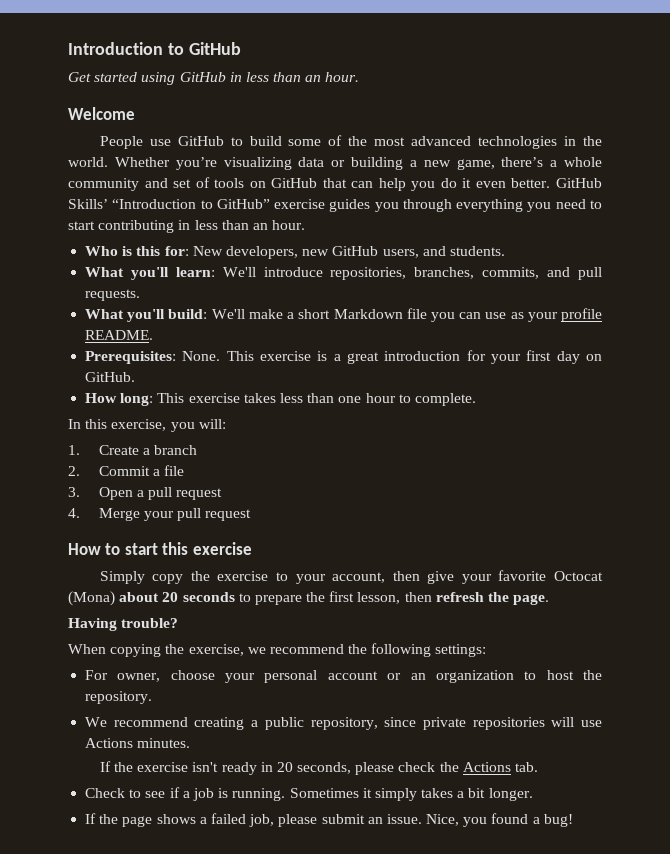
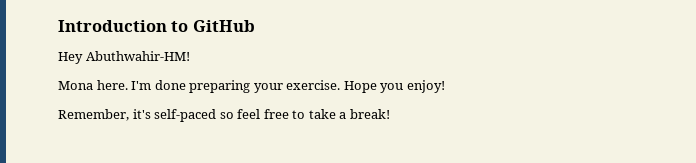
[68,72,360,85] [68,107,135,120] [99,135,602,149] [68,157,602,170] [68,177,603,191] [68,199,602,212] [68,220,306,233] [85,246,505,259] [85,267,602,280] [85,289,141,301] [85,308,602,322] [85,330,154,340] [85,350,602,364] [85,372,136,382] [85,393,476,406] [68,419,226,432] [68,445,198,455] [68,465,185,476] [68,487,223,500] [68,508,252,521] [68,542,252,555] [99,570,603,584] [68,591,550,606] [68,618,179,631] [68,643,487,657] [85,670,603,683] [85,691,153,704] [85,717,602,730] [85,738,191,748] [99,761,538,775] [85,787,533,801] [85,813,573,827] Get started using GitHub in less than an hour. // Welcome // People use GitHub to build some of the most advanced technologies in the world. Whether you’re visualizing data or building a new game, there’s a whole community and set of tools on GitHub that can help you do it even better. GitHub Skills’ “Introduction to GitHub” exercise guides you through everything you need to start contributing in less than an hour. // Who is this for: New developers, new GitHub users, and students. // What you'll learn: We'll introduce repositories, branches, commits, and pull requests. // What you'll build: We'll make a short Markdown file you can use as your profile README. // Prerequisites: None. This exercise is a great introduction for your first day on GitHub. // How long: This exercise takes less than one hour to complete. // In this exercise, you will: // 1. Create a branch // 2. Commit a file // 3. Open a pull request // 4. Merge your pull request // How to start this exercise // Simply copy the exercise to your account, then give your favorite Octocat (Mona) about 20 seconds to prepare the first lesson, then refresh the page. // Having trouble? // When copying the exercise, we recommend the following settings: // For owner, choose your personal account or an organization to host the repository. // We recommend creating a public repository, since private repositories will use Actions minutes. // If the exercise isn't ready in 20 seconds, please check the Actions tab. // Check to see if a job is running. Sometimes it simply takes a bit longer. // If the page shows a failed job, please submit an issue. Nice, you found a bug! -> [58,51,190,64] [58,80,445,93] [58,109,390,122] Hey Abuthwahir-HM! // Mona here. I'm done preparing your exercise. Hope you enjoy! // Remember, it's self-paced so feel free to take a break!

